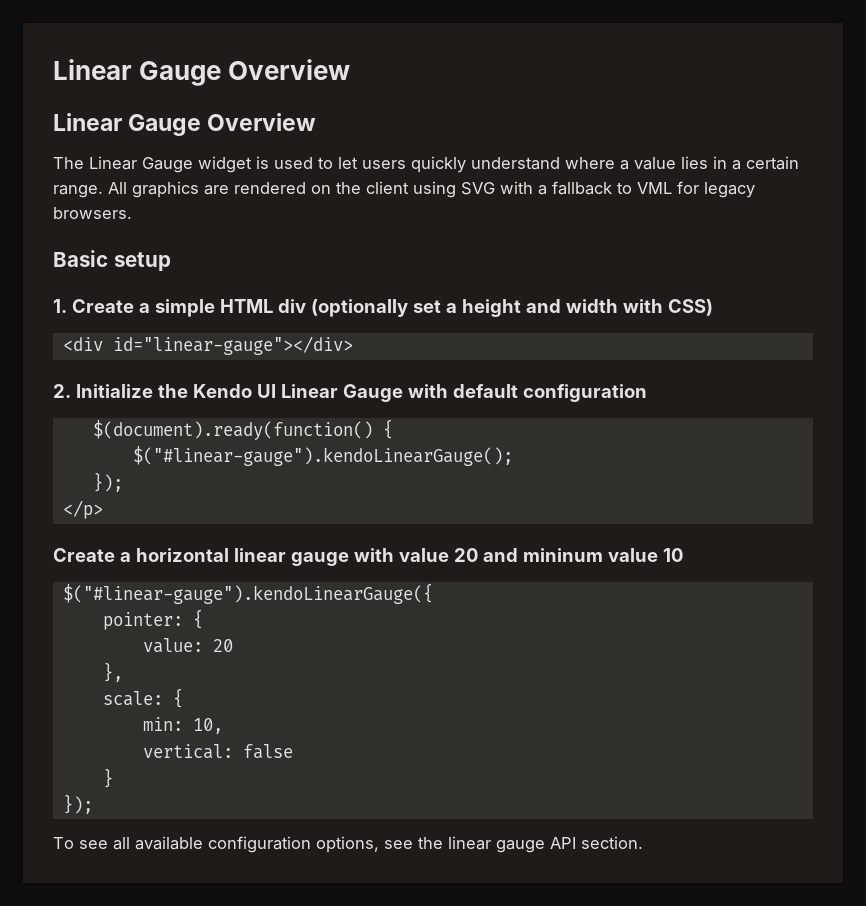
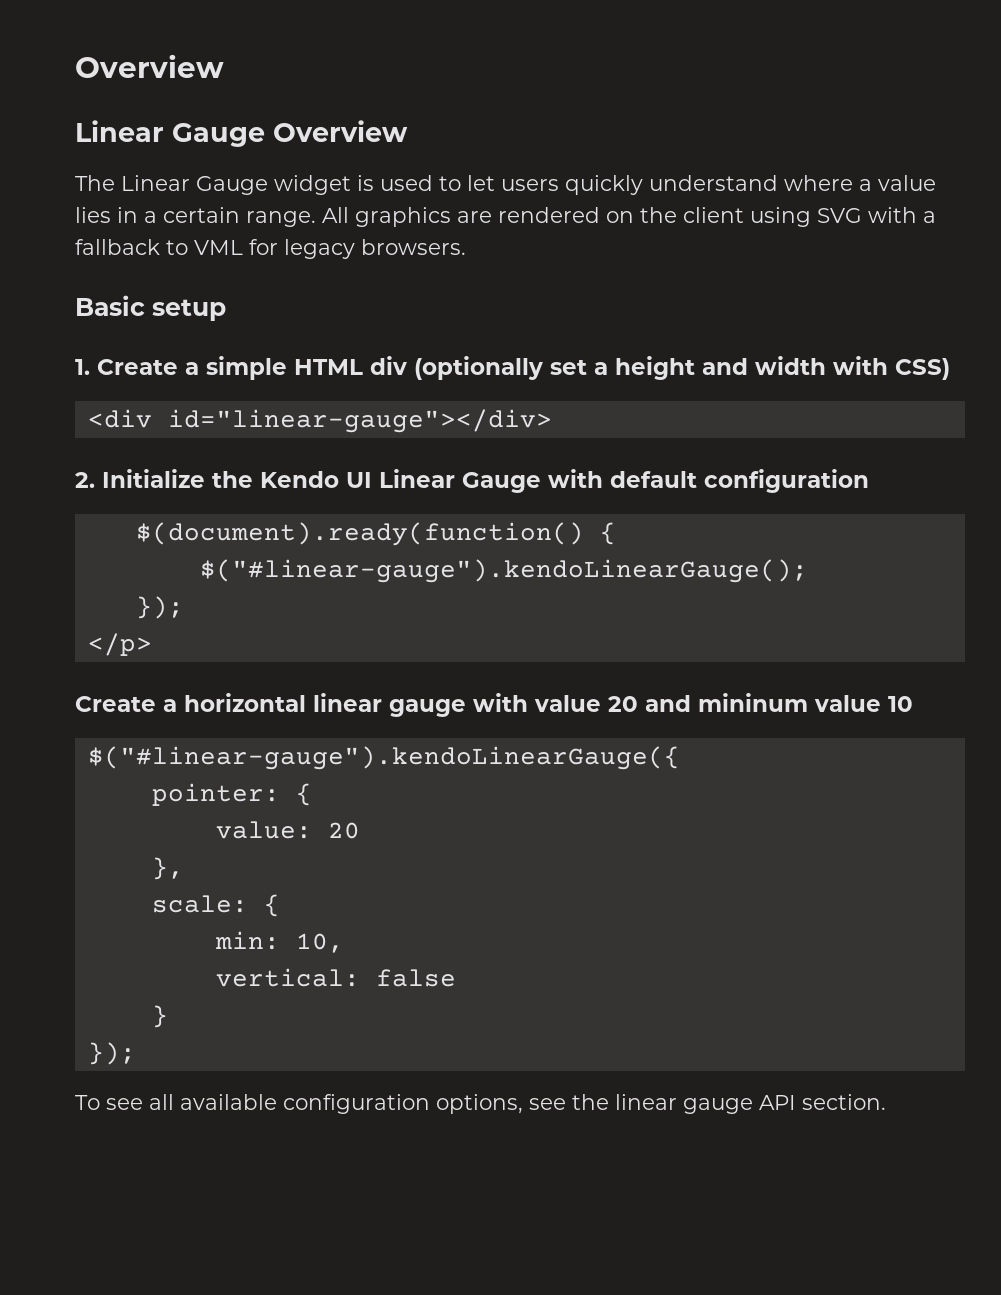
[53,59,222,86] Linear Gauge -> (75, 66) none

